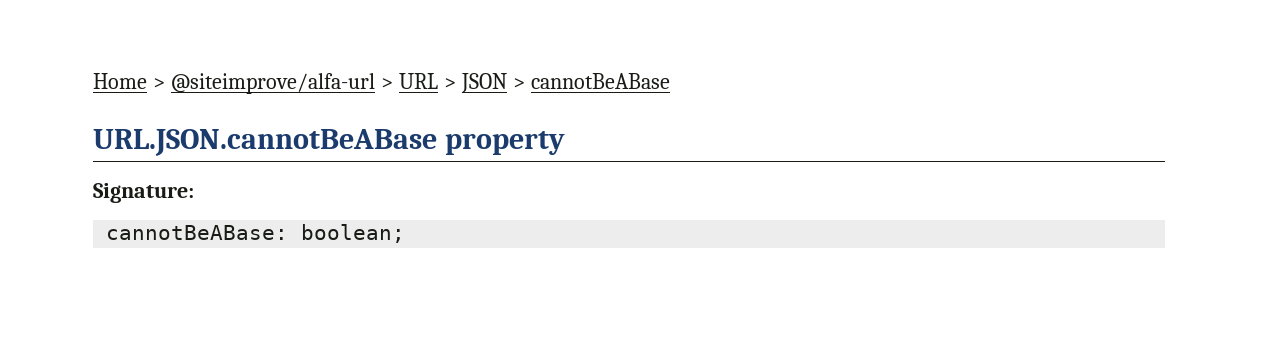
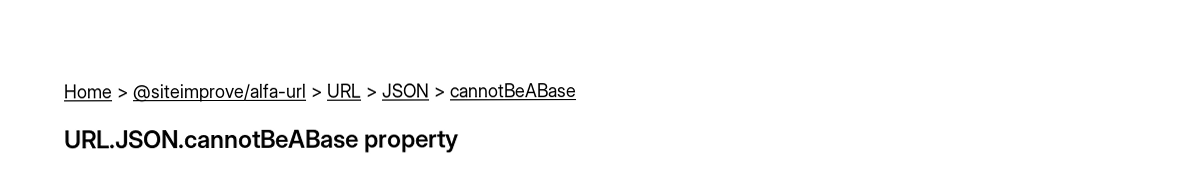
[93,183,194,203] [106,224,406,243] // Signature: // cannotBeABase: boolean; -> (460, 141) none

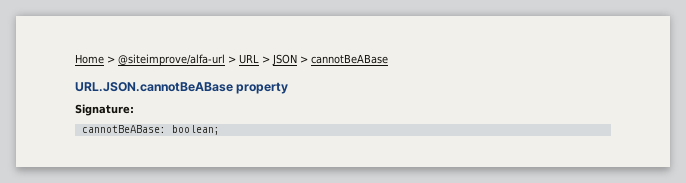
(460, 141) none -> [75,104,134,116] [81,125,220,135] // Signature: // cannotBeABase: boolean;

